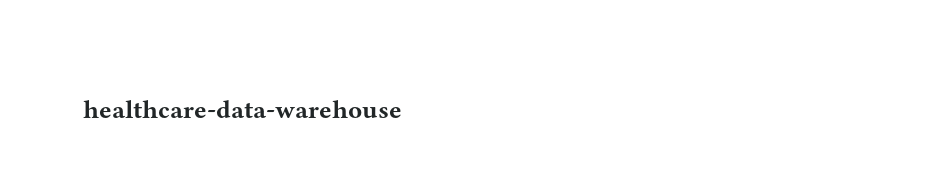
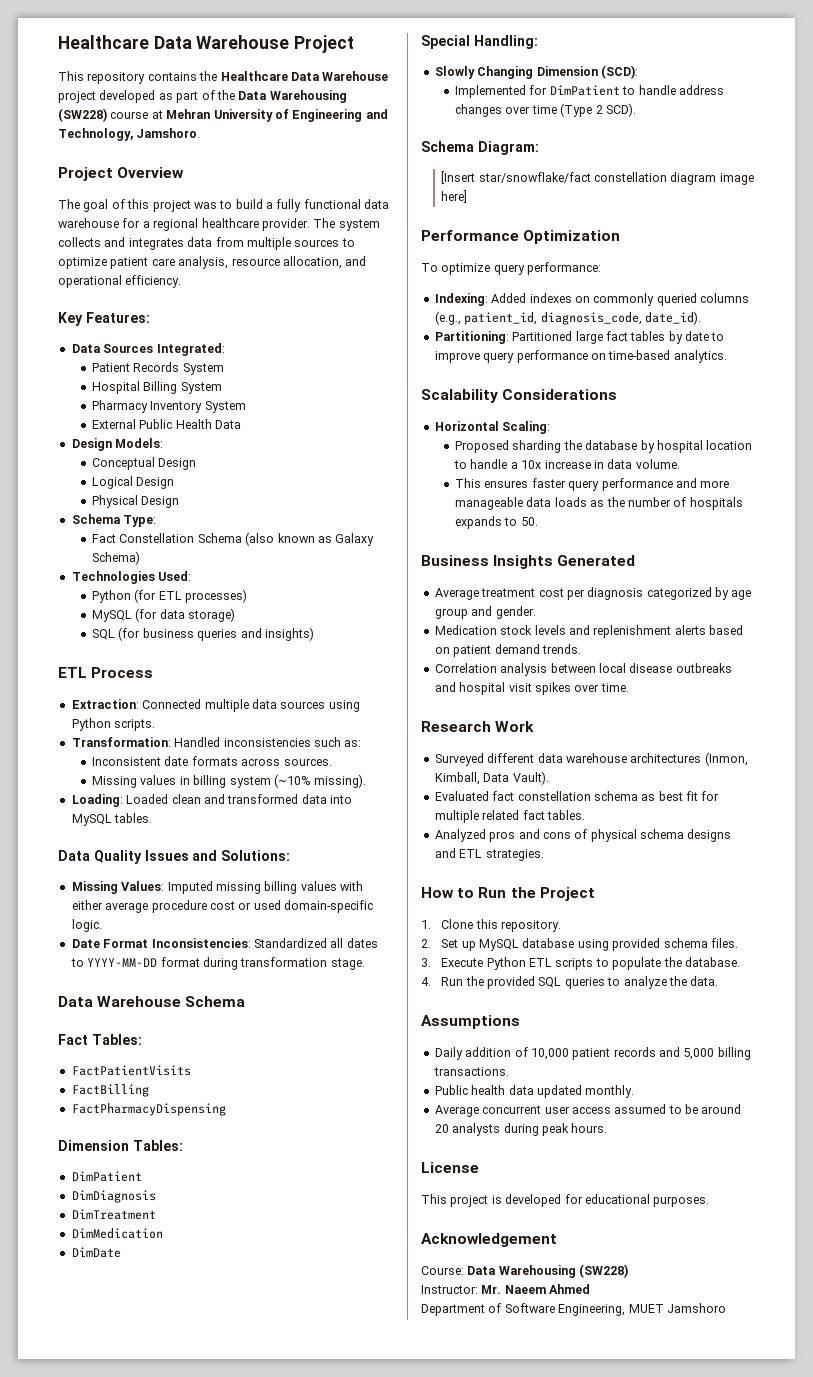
[83,100,402,118] healthcare-data-warehouse -> [58,35,355,53] [58,71,389,84] [58,90,347,103] [58,108,388,122] [58,128,201,141] [58,167,185,181] [58,199,390,212] [58,218,380,231] [58,237,355,250] [58,256,367,269] [58,275,182,288] [58,312,150,326] [71,343,225,356] [92,362,224,375] [92,381,222,394] [92,400,246,413] [92,419,242,429] [71,438,164,451] [92,457,197,470] [92,476,175,489] [92,495,180,508] [71,514,157,527] [92,532,375,546] [92,551,141,565] [71,571,192,584] [92,589,248,603] [92,608,236,622] [92,627,314,641] [58,667,154,678] [71,699,360,712] [71,718,156,731] [71,737,362,747] [92,756,332,766] [92,774,367,788] [71,794,352,807] [71,813,153,826] [58,850,291,864] [71,881,363,894] [71,900,373,913] [71,919,102,932] [71,938,378,948] [70,957,365,970] [58,996,246,1007] [58,1034,142,1045] [71,1065,191,1076] [71,1084,149,1097] [71,1103,226,1116] [58,1140,183,1151] [71,1171,142,1182] [71,1190,156,1203] [71,1209,156,1220] [71,1228,163,1239] [71,1247,121,1258] [421,35,538,49] [434,65,638,79] [455,85,724,98] [455,103,636,117] [421,141,539,155] [441,171,754,185] [441,190,468,203] [421,230,621,244] [421,262,602,275] [434,293,749,306] [434,311,701,325] [434,331,725,344] [434,350,727,363] [421,389,618,403] [434,421,551,434] [455,440,753,453] [454,459,680,469] [455,478,730,491] [455,497,743,510] [455,516,538,529] [421,555,636,569] [434,587,752,600] [434,606,536,619] [434,625,743,638] [434,644,581,657] [434,663,732,676] [434,682,629,695] [421,721,535,732] [434,752,748,766] [434,771,549,785] [434,791,720,801] [434,810,585,823] [434,829,732,842] [434,848,544,861] [421,887,595,901] [421,919,562,932] [421,938,738,951] [421,957,740,970] [421,976,719,989] [421,1015,520,1029] [434,1047,751,1060] [433,1067,509,1076] [434,1085,635,1098] [434,1104,742,1117] [434,1123,608,1136] [421,1162,479,1173] [421,1194,710,1207] [421,1233,557,1247] [421,1264,629,1278] [421,1284,591,1294] [421,1303,726,1316] Healthcare Data Warehouse Project // This repository contains the Healthcare Data Warehouse project developed as part of the Data Warehousing (SW228) course at Mehran University of Engineering and Technology, Jamshoro. // Project Overview // The goal of this project was to build a fully functional data warehouse for a regional healthcare provider. The system collects and integrates data from multiple sources to optimize patient care analysis, resource allocation, and operational efficiency. // Key Features: // Data Sources Integrated: // Patient Records System // Hospital Billing System // Pharmacy Inventory System // External Public Health Data // Design Models: // Conceptual Design // Logical Design // Physical Design // Schema Type: // Fact Constellation Schema (also known as Galaxy Schema) // Technologies Used: // Python (for ETL processes) // MySQL (for data storage) // SQL (for business queries and insights) // ETL Process // Extraction: Connected multiple data sources using Python scripts. // Transformation: Handled inconsistencies such as: // Inconsistent date formats across sources. // Missing values in billing system (~10% missing). // Loading: Loaded clean and transformed data into MySQL tables. // Data Quality Issues and Solutions: // Missing Values: Imputed missing billing values with either average procedure cost or used domain-specific logic. // Date Format Inconsistencies: Standardized all dates to YYYY-MM-DD format during transformation stage. // Data Warehouse Schema // Fact Tables: // FactPatientVisits // FactBilling // FactPharmacyDispensing // Dimension Tables: // DimPatient // DimDiagnosis // DimTreatment // DimMedication // DimDate // Special Handling: // Slowly Changing Dimension (SCD): // Implemented for DimPatient to handle address changes over time (Type 2 SCD). // Schema Diagram: // [Insert star/snowflake/fact constellation diagram image here] // Performance Optimization // To optimize query performance: // Indexing: Added indexes on commonly queried columns (e.g., patient_id, diagnosis_code, date_id). // Partitioning: Partitioned large fact tables by date to improve query performance on time-based analytics. // Scalability Considerations // Horizontal Scaling: // Proposed sharding the database by hospital location to handle a 10x increase in data volume. // This ensures faster query performance and more manageable data loads as the number of hospitals expands to 50. // Business Insights Generated // Average treatment cost per diagnosis categorized by age group and gender. // Medication stock levels and replenishment alerts based on patient demand trends. // Correlation analysis between local disease outbreaks and hospital visit spikes over time. // Research Work // Surveyed different data warehouse architectures (Inmon, Kimball, Data Vault). // Evaluated fact constellation schema as best fit for multiple related fact tables. // Analyzed pros and cons of physical schema designs and ETL strategies. // How to Run the Project // 1. Clone this repository. // 2. Set up MySQL database using provided schema files. // 3. Execute Python ETL scripts to populate the database. // 4. Run the provided SQL queries to analyze the data. // Assumptions // Daily addition of 10,000 patient records and 5,000 billing transactions. // Public health data updated monthly. // Average concurrent user access assumed to be around 20 analysts during peak hours. // License // This project is developed for educational purposes. // Acknowledgement // Course: Data Warehousing (SW228) // Instructor: Mr. Naeem Ahmed // Department of Software Engineering, MUET Jamshoro

